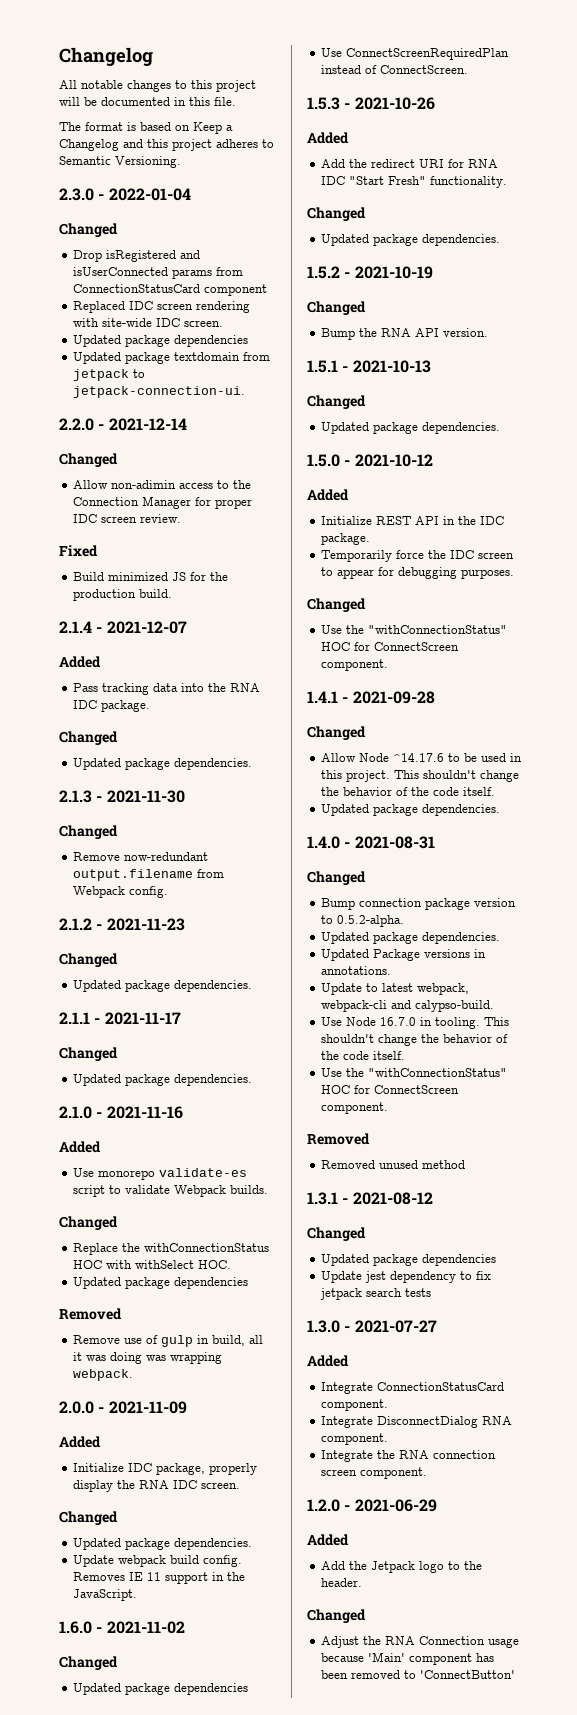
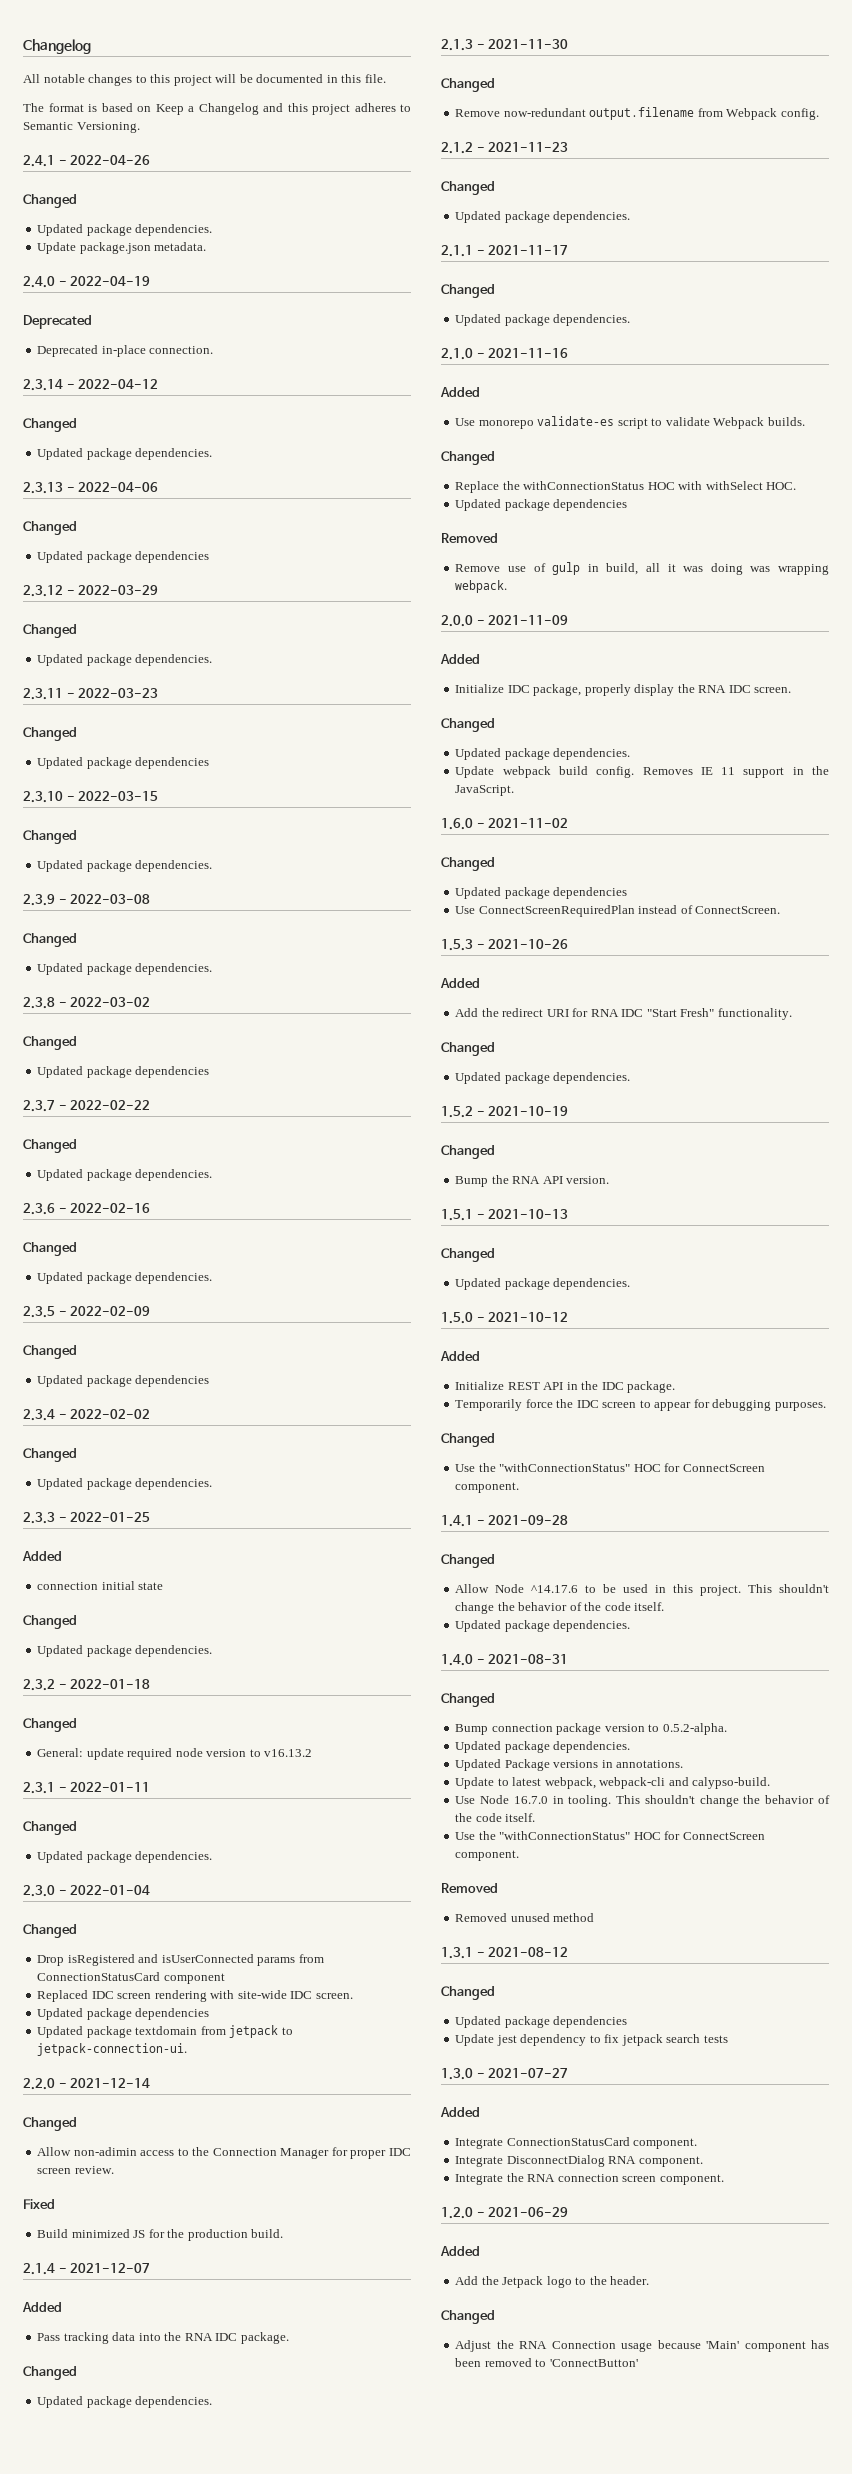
(181, 162) none -> [23,155,151,167] [23,194,77,208] [37,224,213,236] [37,242,207,254] [23,276,151,288] [23,315,92,329] [37,345,214,357] [23,379,159,391] [23,418,77,432] [37,448,213,460] [23,482,159,494] [23,521,77,535] [37,551,210,563] [23,585,159,597] [23,624,77,638] [37,654,213,666] [23,688,159,700] [23,727,77,741] [37,757,210,769] [23,791,159,803] [23,830,77,844] [37,860,213,872] [23,894,151,906] [23,933,77,947] [37,963,213,975] [23,997,151,1009] [23,1036,77,1050] [37,1066,210,1078] [23,1100,151,1112] [23,1139,77,1153] [37,1169,213,1181] [23,1203,151,1215] [23,1242,77,1256] [37,1272,213,1284] [23,1306,151,1318] [23,1345,77,1359] [37,1375,210,1387] [23,1409,151,1421] [23,1448,77,1462] [37,1478,213,1490] [23,1512,151,1524] [22,1551,62,1561] [37,1581,164,1590] [23,1615,77,1629] [37,1645,213,1657] [23,1679,151,1691] [23,1718,77,1732] [37,1748,313,1760] [23,1782,151,1794] [23,1821,77,1835] [37,1851,213,1863] // 2.4.1 - 2022-04-26 // Changed // Updated package dependencies. // Update package.json metadata. // 2.4.0 - 2022-04-19 // Deprecated // Deprecated in-place connection. // 2.3.14 - 2022-04-12 // Changed // Updated package dependencies. // 2.3.13 - 2022-04-06 // Changed // Updated package dependencies // 2.3.12 - 2022-03-29 // Changed // Updated package dependencies. // 2.3.11 - 2022-03-23 // Changed // Updated package dependencies // 2.3.10 - 2022-03-15 // Changed // Updated package dependencies. // 2.3.9 - 2022-03-08 // Changed // Updated package dependencies. // 2.3.8 - 2022-03-02 // Changed // Updated package dependencies // 2.3.7 - 2022-02-22 // Changed // Updated package dependencies. // 2.3.6 - 2022-02-16 // Changed // Updated package dependencies. // 2.3.5 - 2022-02-09 // Changed // Updated package dependencies // 2.3.4 - 2022-02-02 // Changed // Updated package dependencies. // 2.3.3 - 2022-01-25 // Added // connection initial state // Changed // Updated package dependencies. // 2.3.2 - 2022-01-18 // Changed // General: update required node version to v16.13.2 // 2.3.1 - 2022-01-11 // Changed // Updated package dependencies.

